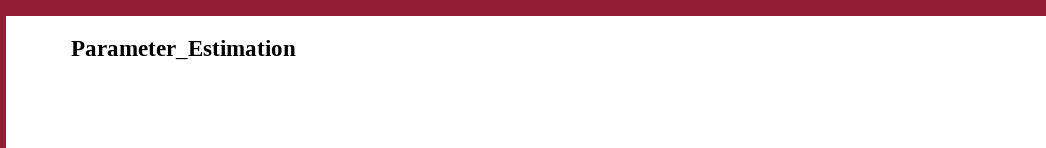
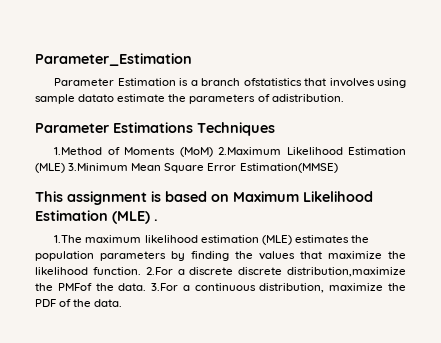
(296, 50) none -> [54,78,406,88] [35,94,344,104] [35,122,275,136] [54,147,406,157] [35,163,338,173] [35,191,373,205] [35,210,158,224] [54,235,369,245] [35,251,406,261] [35,267,407,277] [35,283,406,293] [35,299,123,307] // Parameter Estimation is a branch ofstatistics that involves using sample datato estimate the parameters of adistribution. // Parameter Estimations Techniques // 1.Method of Moments (MoM) 2.Maximum Likelihood Estimation (MLE) 3.Minimum Mean Square Error Estimation(MMSE) // This assignment is based on Maximum Likelihood Estimation (MLE) . // 1.The maximum likelihood estimation (MLE) estimates the population parameters by finding the values that maximize the likelihood function. 2.For a discrete discrete distribution,maximize the PMFof the data. 3.For a continuous distribution, maximize the PDF of the data.

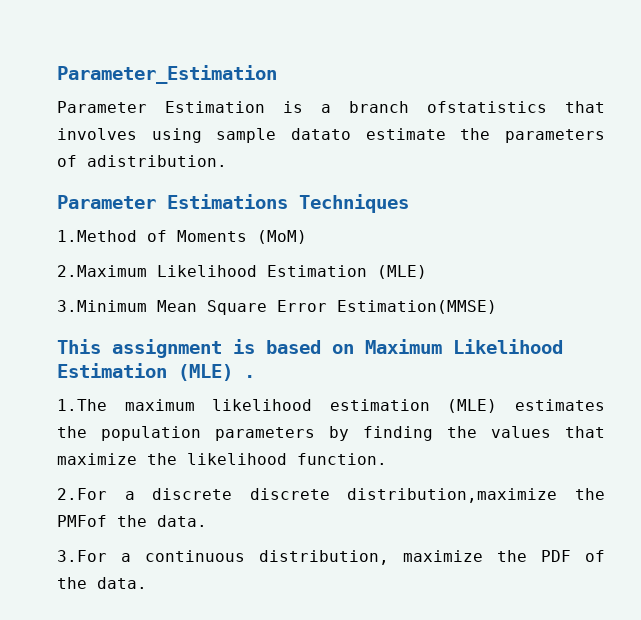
(213, 152) none -> (307, 237) //
(65, 168) none -> (427, 272) //
(141, 271) none -> (387, 459) //
(147, 287) none -> (207, 521) //

